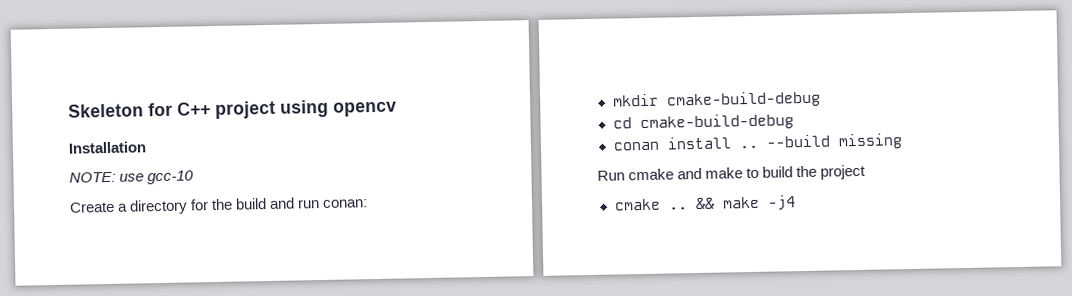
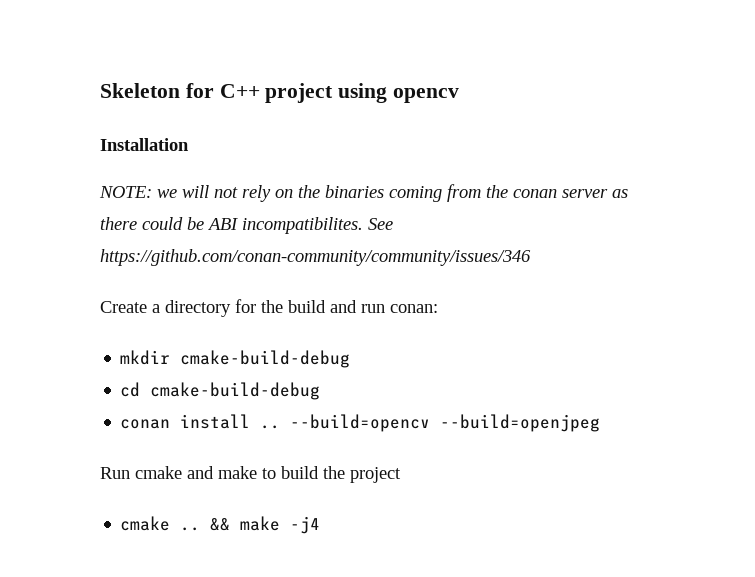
[119,170,195,185] use gcc-10 -> [157,184,628,202] [100,217,393,234] [100,249,531,266] we will not rely on the binaries coming from the conan server as there could be ABI incompatibilites. See https://github.com/conan-community/community/issues/346
[765,133,903,150] --build missing -> [290,414,601,432] --build=opencv --build=openjpeg

